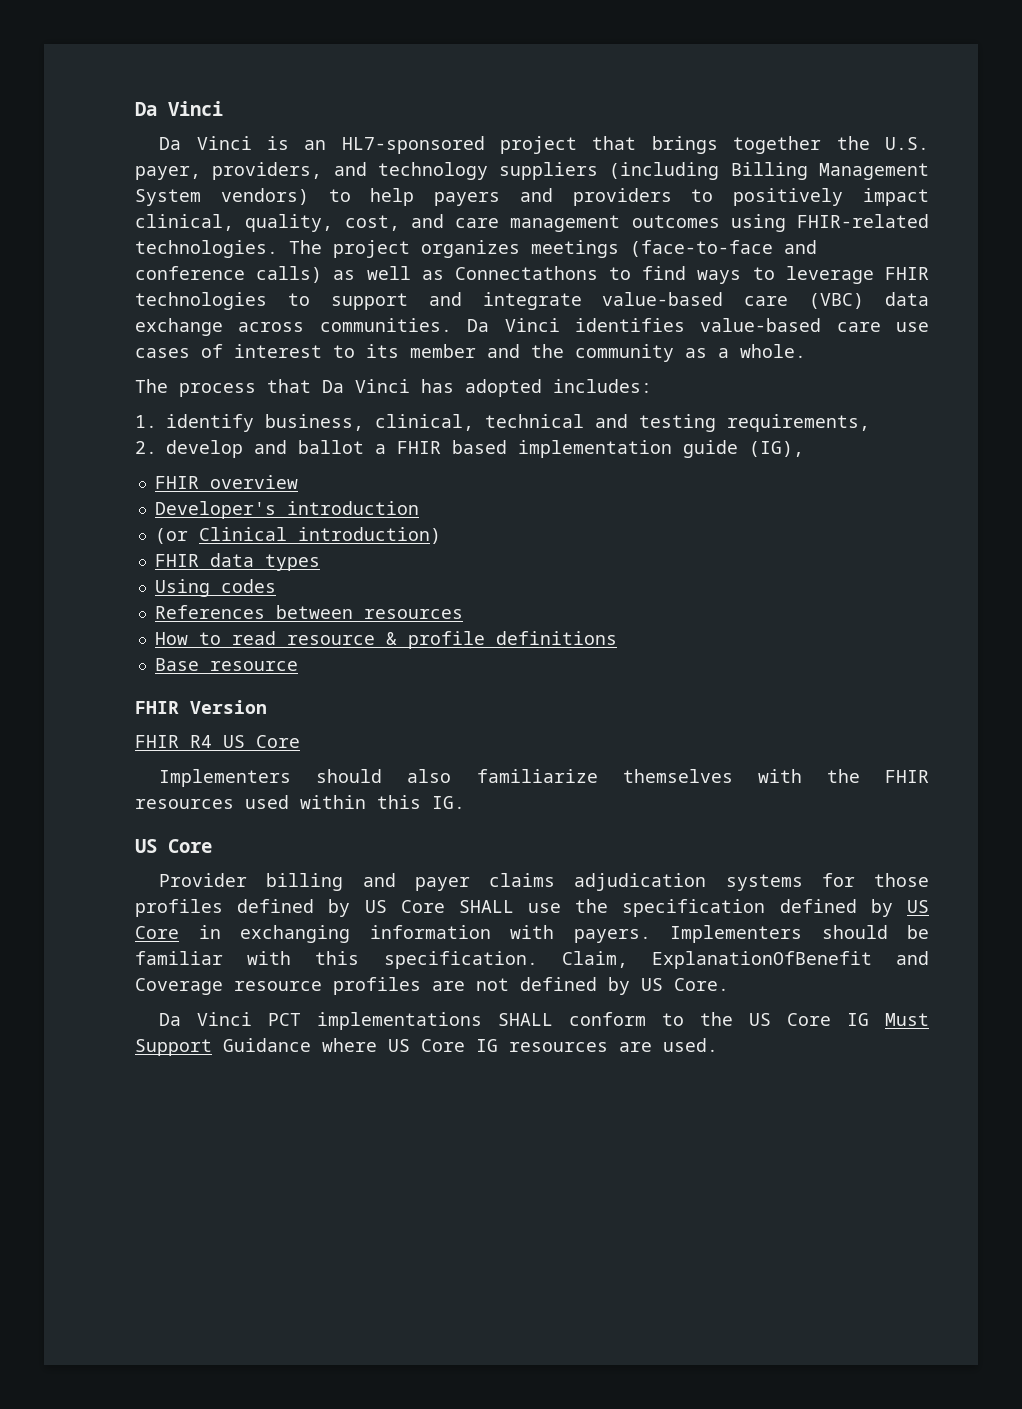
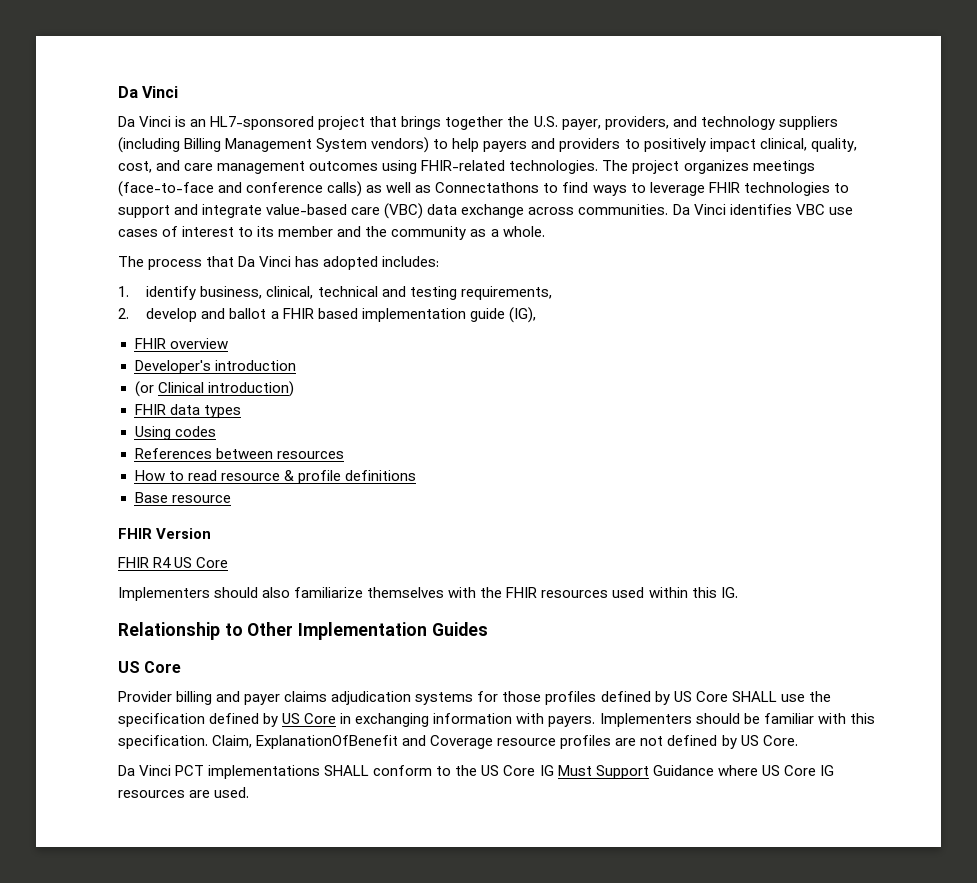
[700,318,881,332] value-based care -> [795,204,825,215] VBC
(465, 802) none -> [118,622,488,640] // Relationship to Other Implementation Guides

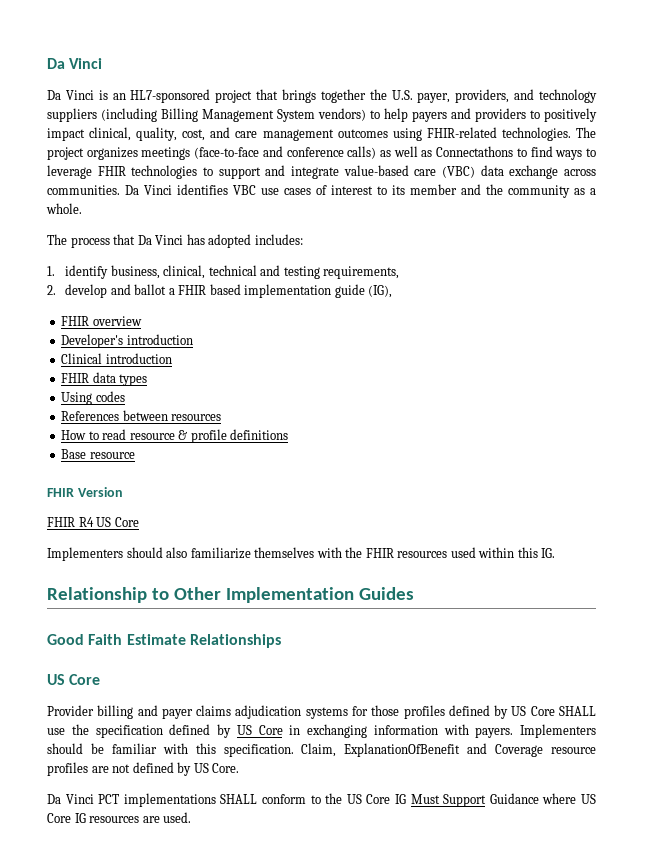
[134,381,294,397] (or Clinical introduction) -> [61,353,172,364] Clinical introduction
(488, 629) none -> [47,634,281,648] // Good Faith Estimate Relationships

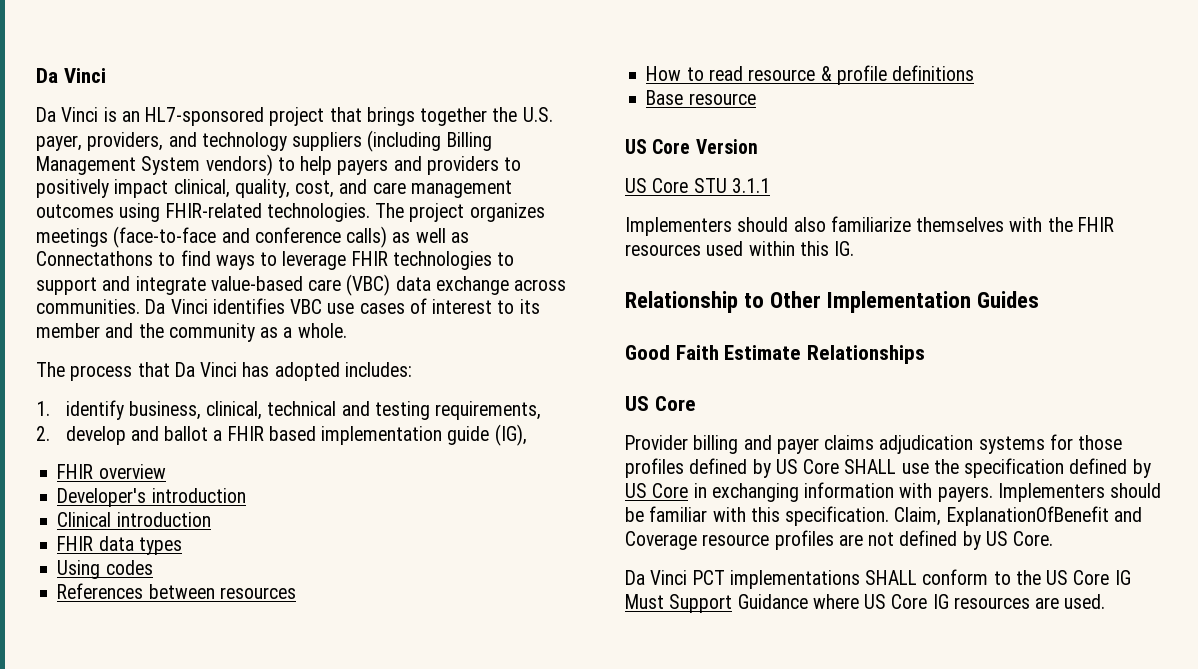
[47,488,74,497] FHIR -> [625,139,691,154] US Core
[47,517,139,527] FHIR R4 US Core -> [625,178,770,193] US Core STU 3.1.1

